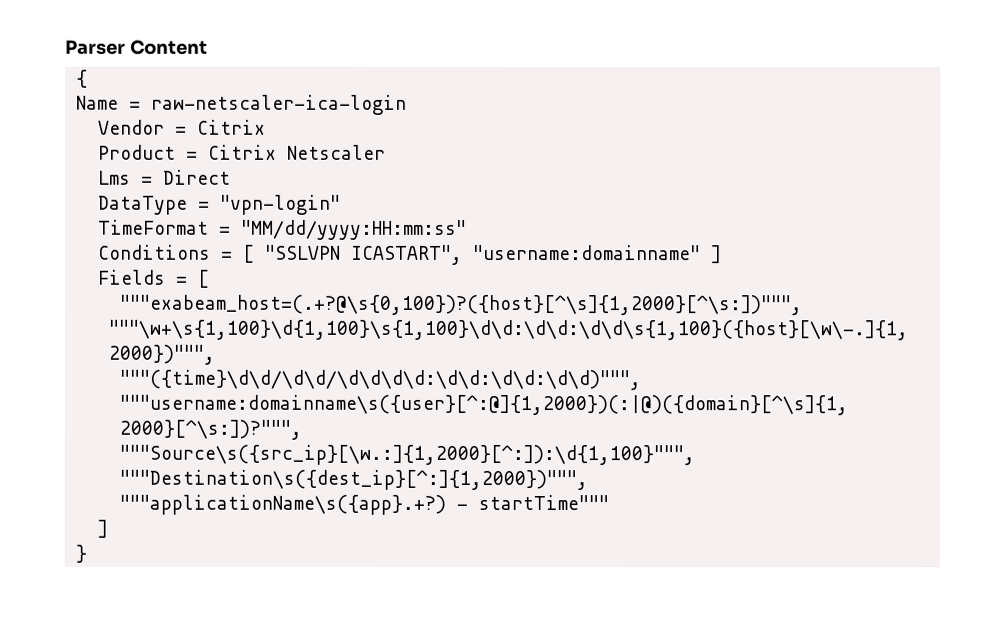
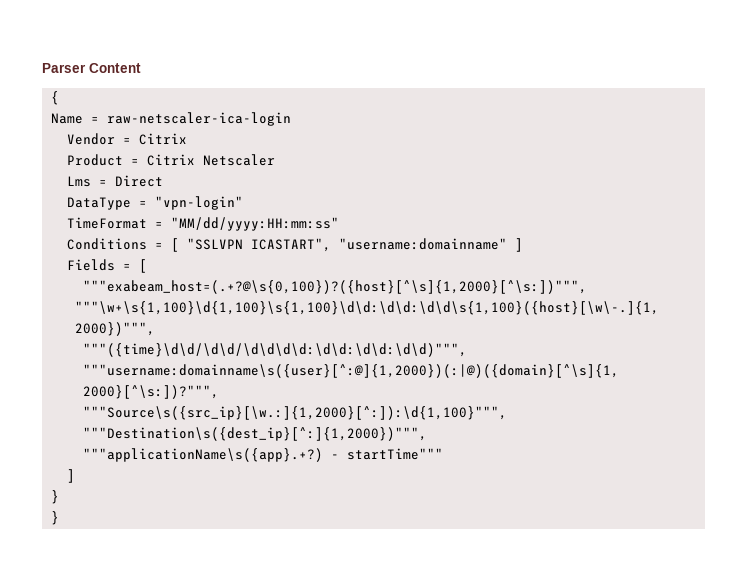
(87, 553) none -> [50,511,59,525] // }

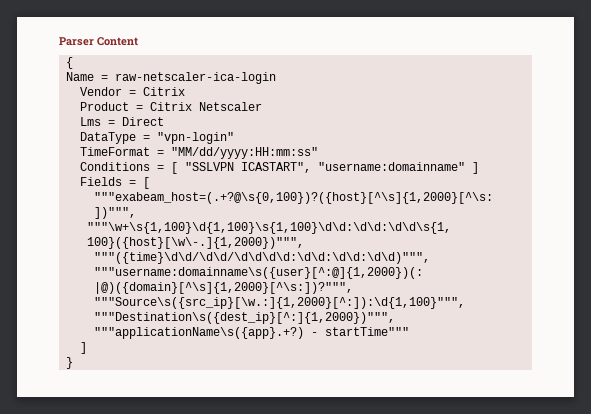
[50,511,59,525] // } -> (73, 363) none

